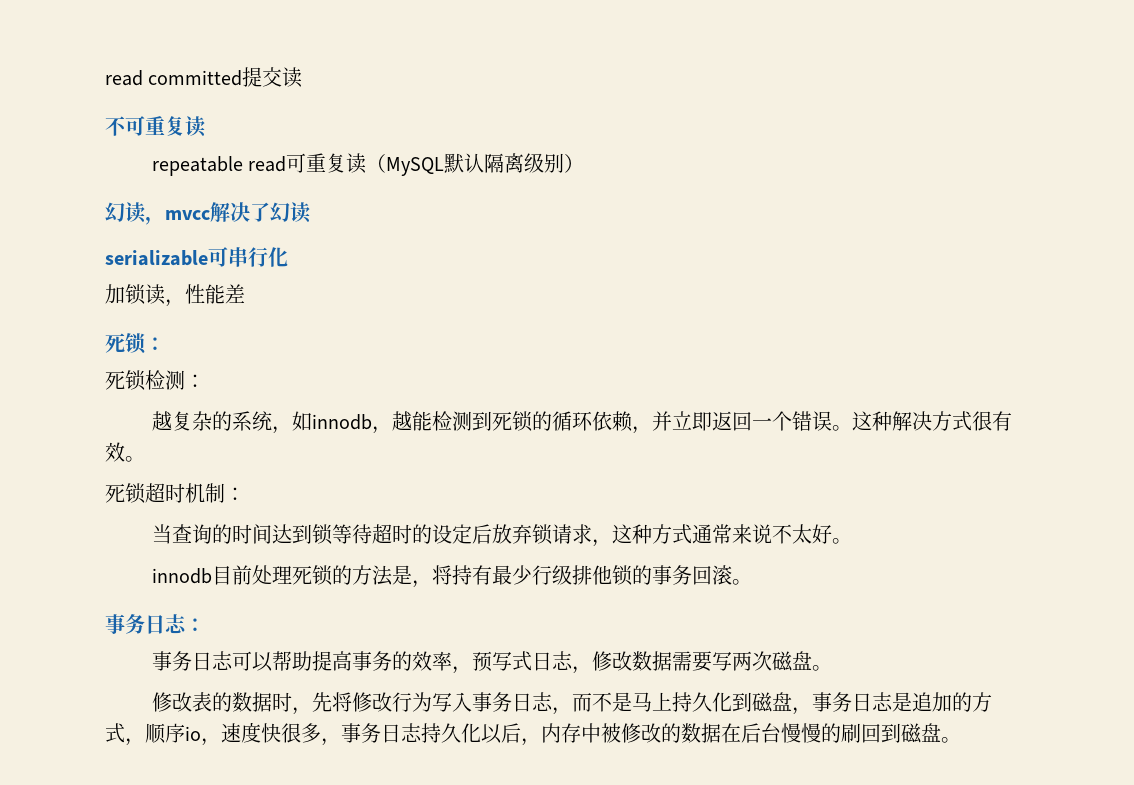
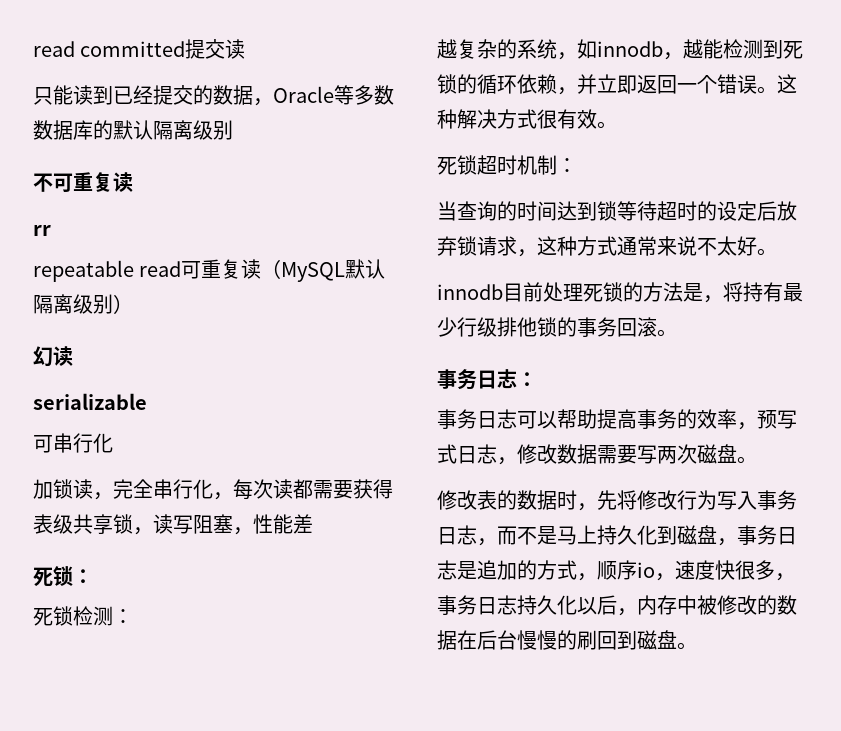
(303, 77) none -> [33,85,394,106] [33,120,233,140] // 只能读到已经提交的数据，Oracle等多数数据库的默认隔离级别
(206, 126) none -> [33,225,51,236] // rr
[145,202,311,225] ，mvcc解决了幻读 -> (73, 356) none
(208, 258) none -> (147, 401) //
(185, 303) none -> [113,479,393,500] [33,514,253,535] 完全串行化，每次读都需要获得表级共享锁，读写阻塞，

